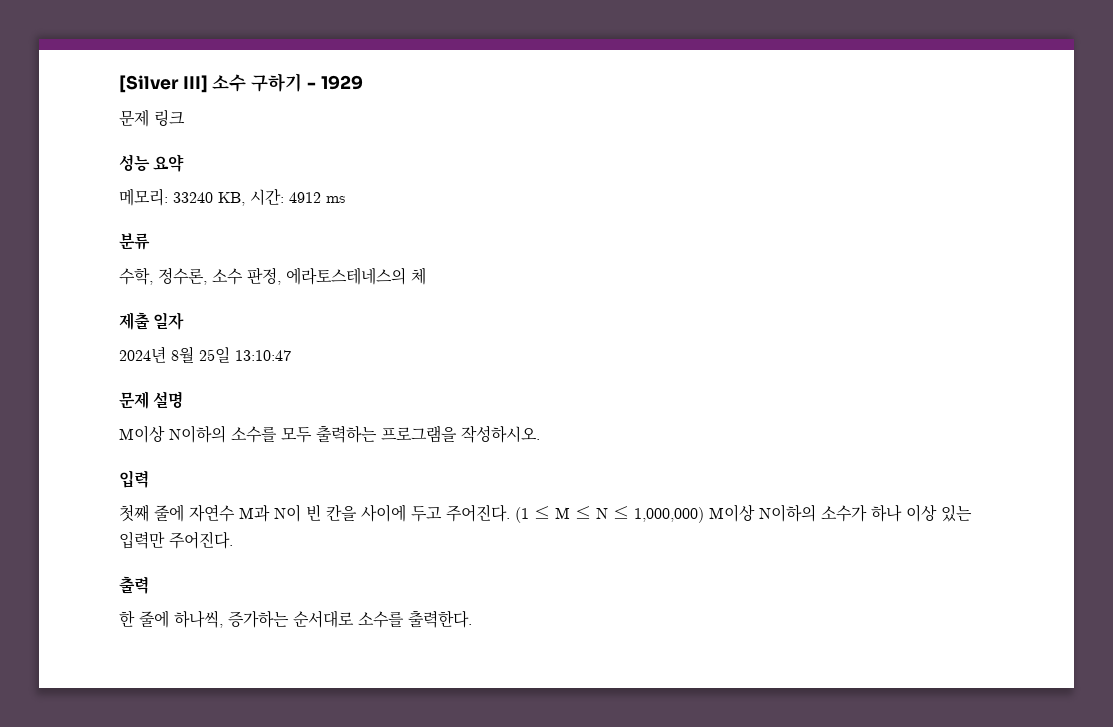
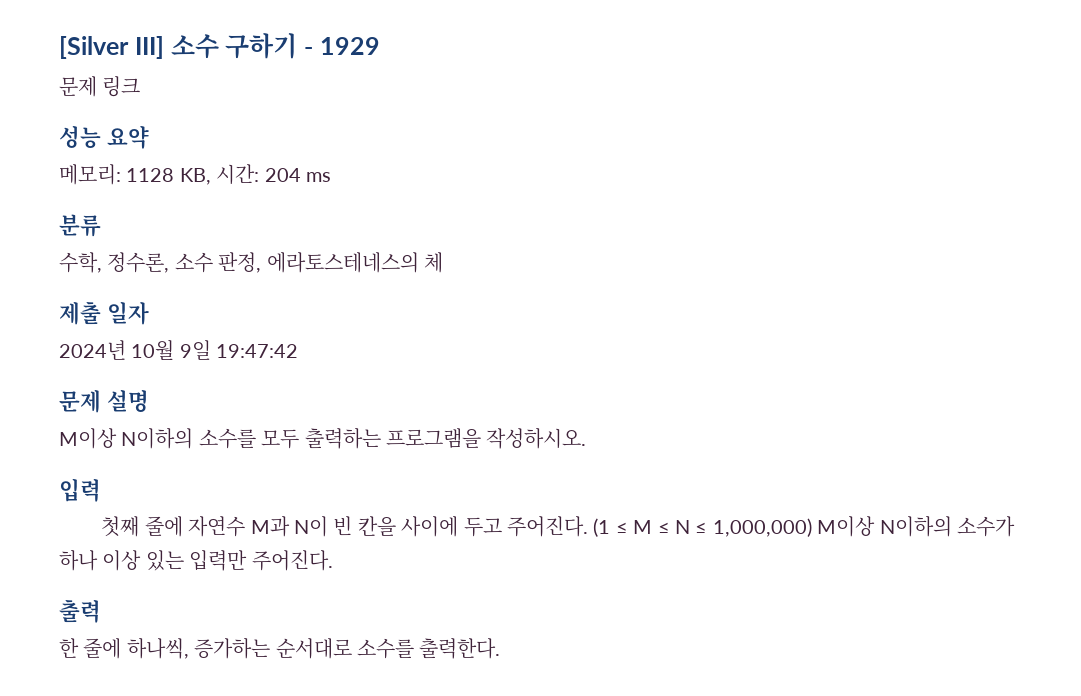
[173,192,213,203] 33240 -> [126,168,175,182] 1128
[289,192,321,203] 4912 -> [264,168,301,182] 204
[171,346,291,363] 8월 25일 13:10:47 -> [131,339,299,360] 10월 9일 19:47:42

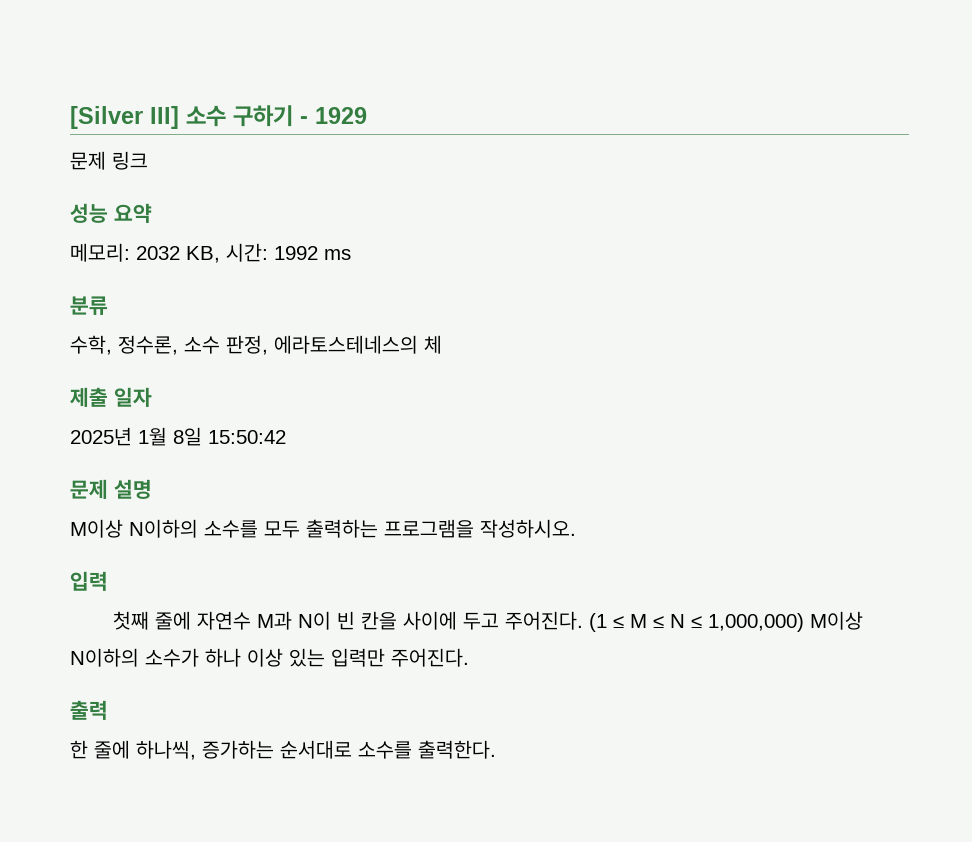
[126,168,175,182] 1128 -> [136,246,180,260] 2032
[264,168,301,182] 204 -> [274,246,318,260] 1992
[59,339,299,360] 2024년 10월 9일 19:47:42 -> [70,427,286,446] 2025년 1월 8일 15:50:42

